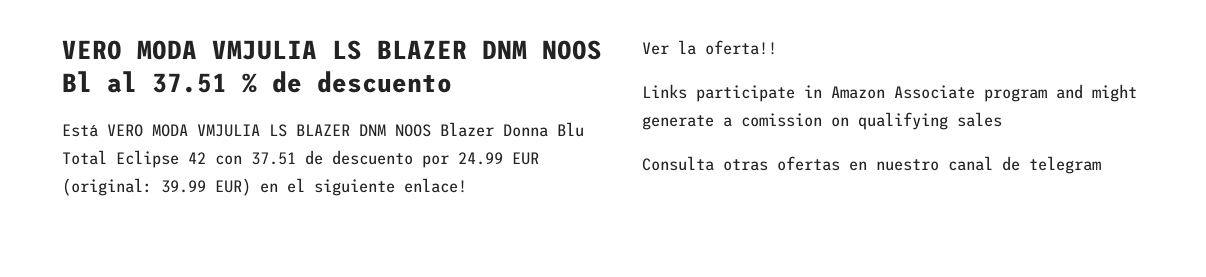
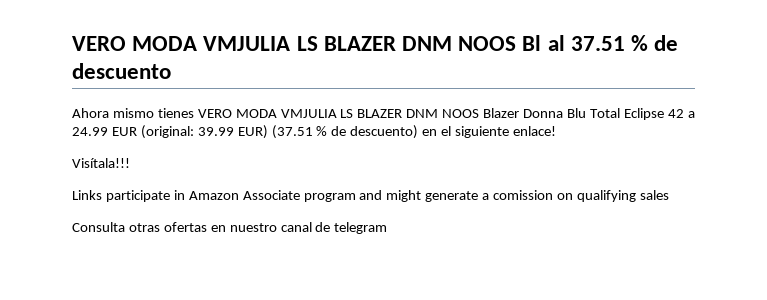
[62,124,98,137] Está -> [72,108,194,118] Ahora mismo tienes
[215,150,449,168] con 37.51 de descuento por -> [687,111,695,118] a
(251, 187) none -> [271,125,419,139] (37.51 % de descuento)
[642,40,777,55] Ver la oferta!! -> [72,158,130,168] Visítala!!!

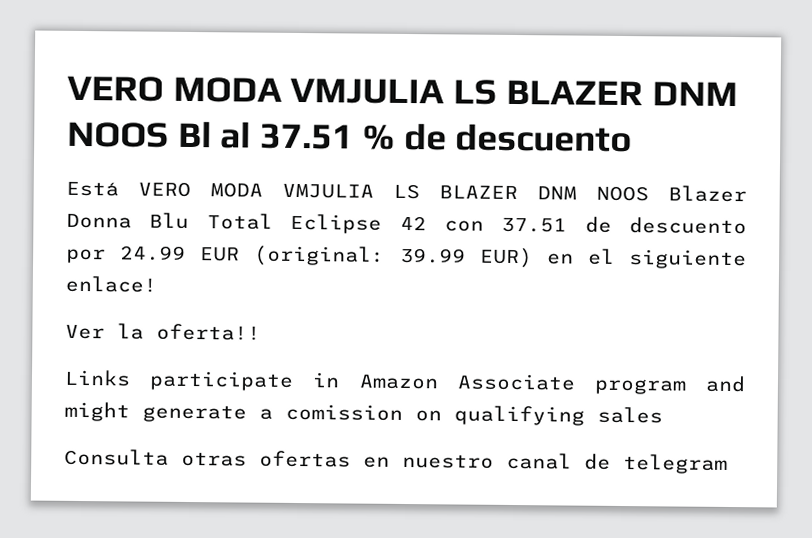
[72,108,194,118] Ahora mismo tienes -> [66,181,119,197] Está
[687,111,695,118] a -> [443,216,747,235] [66,248,106,264] con 37.51 de descuento por
[271,125,419,139] (37.51 % de descuento) -> (533, 258) none
[72,158,130,168] Visítala!!! -> [65,323,261,341] Ver la oferta!!

